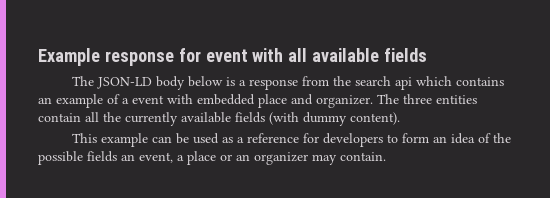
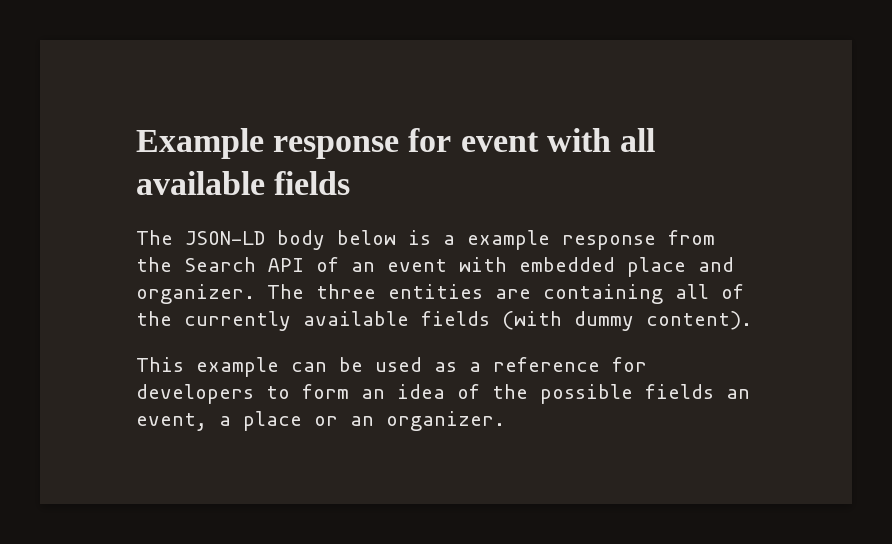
(247, 83) none -> [467,230,550,250] example
[355,76,505,90] [38,94,129,108] search api which contains an example of a -> [184,257,375,272] Search API of an
[38,112,99,122] contain all -> [495,284,744,304] are containing all of
[254,152,386,165] organizer may contain. -> [386,411,505,431] organizer.

